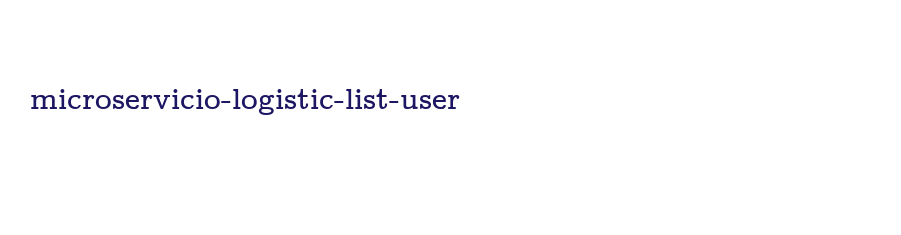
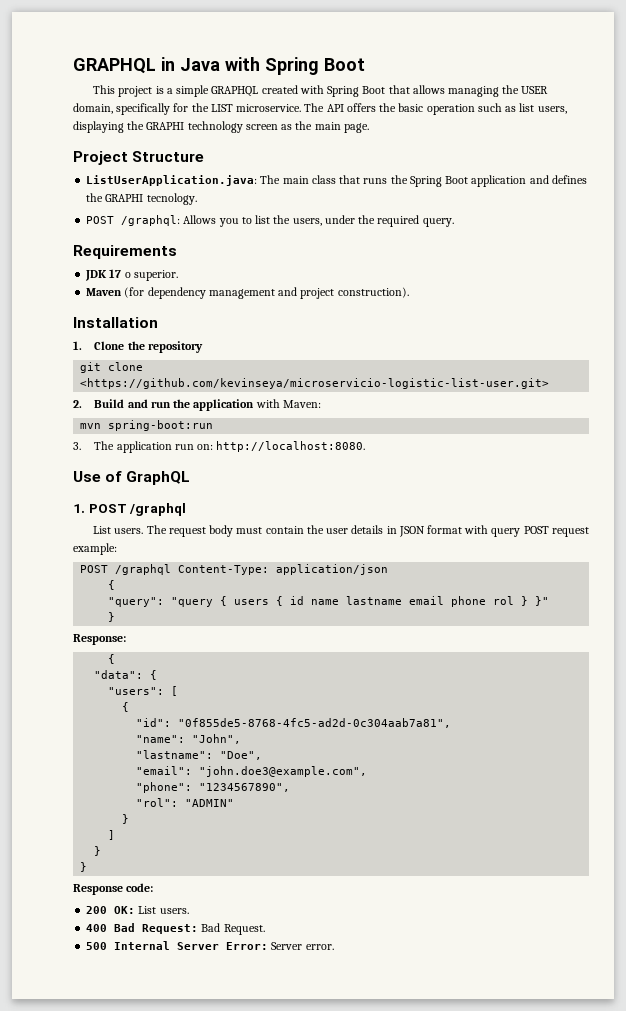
[30,89,460,115] microservicio-logistic-list-user -> [73,57,365,75] [93,85,549,97] [73,103,567,115] [73,121,369,133] [73,151,205,165] [86,175,587,187] [86,193,197,205] [86,215,454,227] [73,245,177,259] [85,269,178,281] [86,287,409,299] [73,317,158,328] [73,341,203,353] [80,362,144,373] [80,378,550,389] [73,399,321,411] [80,420,214,431] [73,441,366,453] [73,471,191,485] [73,503,187,516] [93,525,589,537] [73,543,117,555] [80,564,389,575] [108,580,116,590] [108,596,550,607] [108,612,116,622] [73,634,126,645] [108,654,116,664] [94,670,158,680] [108,686,179,696] [122,702,130,712] [136,718,452,728] [136,734,242,744] [136,750,263,760] [136,766,368,777] [136,782,291,793] [136,798,235,807] [122,814,130,824] [108,830,116,840] [94,846,102,856] [80,862,88,872] [73,883,154,895] [86,906,189,914] [86,923,265,935] [86,941,334,950] GRAPHQL in Java with Spring Boot // This project is a simple GRAPHQL created with Spring Boot that allows managing the USER domain, specifically for the LIST microservice. The API offers the basic operation such as list users, displaying the GRAPHI technology screen as the main page. // Project Structure // ListUserApplication.java: The main class that runs the Spring Boot application and defines the GRAPHI tecnology. // POST /graphql: Allows you to list the users, under the required query. // Requirements // JDK 17 o superior. // Maven (for dependency management and project construction). // Installation // 1. Clone the repository // git clone <https://github.com/kevinseya/microservicio-logistic-list-user.git> // 2. Build and run the application with Maven: // mvn spring-boot:run // 3. The application run on: http://localhost:8080. // Use of GraphQL // 1. POST /graphql // List users. The request body must contain the user details in JSON format with query POST request example: // POST /graphql Content-Type: application/json // { // "query": "query { users { id name lastname email phone rol } }" // } // Response: // { // "data": { // "users": [ // { // "id": "0f855de5-8768-4fc5-ad2d-0c304aab7a81", // "name": "John", // "lastname": "Doe", // "email": "john.doe3@example.com", // "phone": "1234567890", // "rol": "ADMIN" // } // ] // } // } // Response code: // 200 OK: List users. // 400 Bad Request: Bad Request. // 500 Internal Server Error: Server error.

